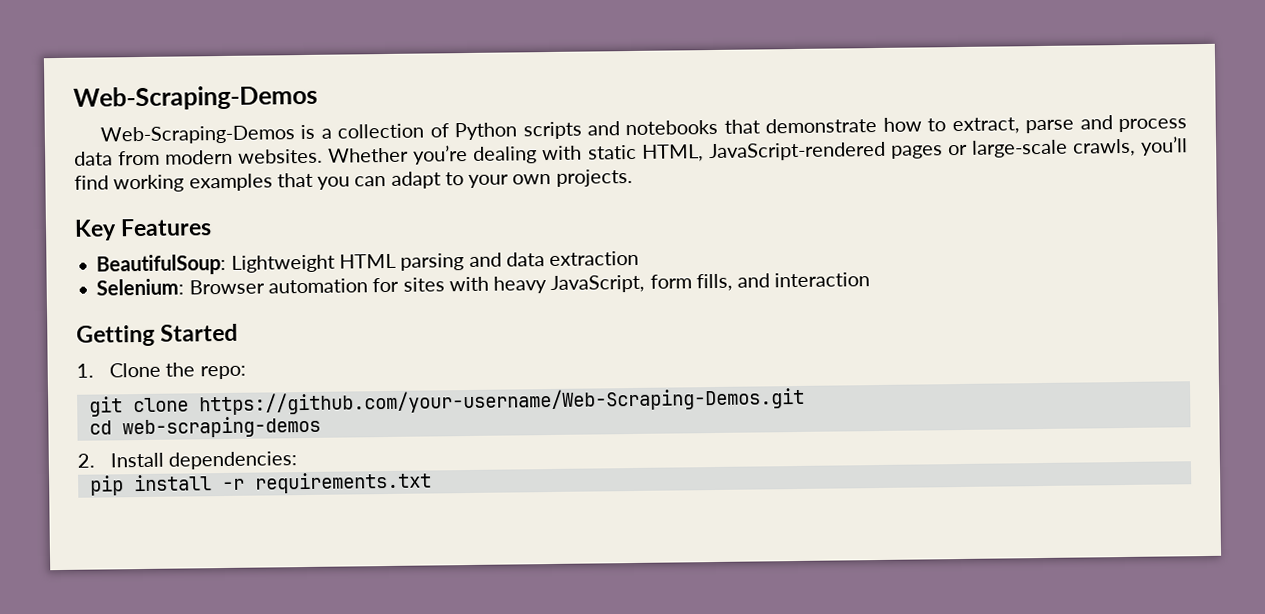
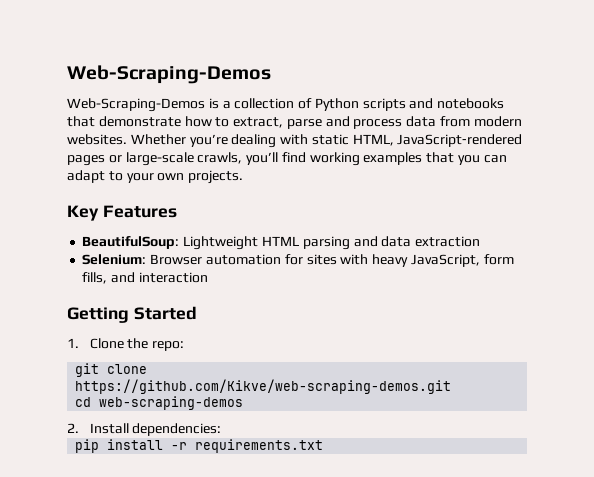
[198,386,805,416] https://github.com/your-username/Web-Scraping-Demos.git -> [75,379,452,394] https://github.com/Kikve/web-scraping-demos.git

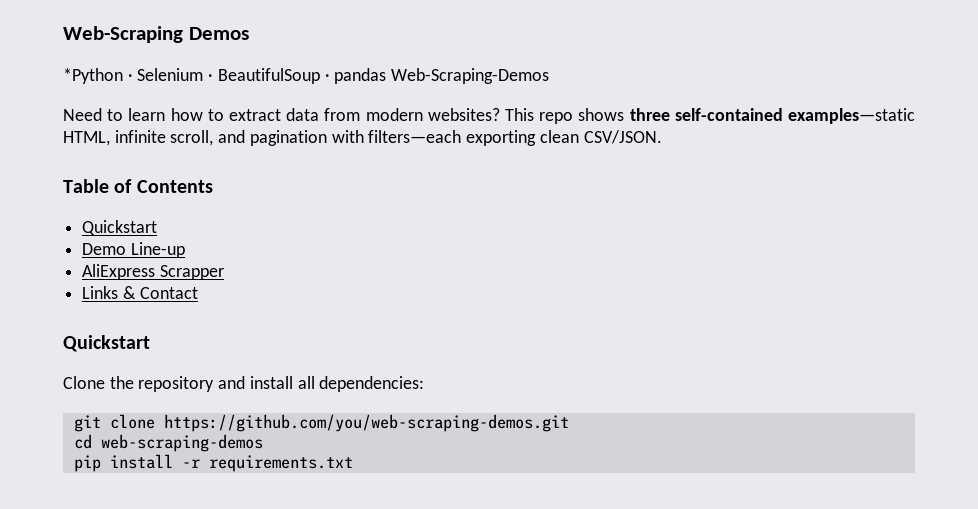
[67,65,271,84] [67,98,505,112] [67,116,522,129] [67,134,523,148] [67,152,507,166] [67,170,244,184] [67,205,177,221] [82,236,481,250] [82,254,514,267] [82,272,208,284] [67,306,197,323] [67,338,185,351] Web-Scraping-Demos // Web-Scraping-Demos is a collection of Python scripts and notebooks that demonstrate how to extract, parse and process data from modern websites. Whether you’re dealing with static HTML, JavaScript‐rendered pages or large-scale crawls, you’ll find working examples that you can adapt to your own projects. // Key Features // BeautifulSoup: Lightweight HTML parsing and data extraction // Selenium: Browser automation for sites with heavy JavaScript, form fills, and interaction // Getting Started // 1. Clone the repo: -> [63,26,249,43] [63,68,550,84] [63,108,916,124] [63,130,662,146] [63,179,213,193] [82,220,158,236] [82,242,185,258] [82,264,224,280] [82,286,198,299] [63,335,150,352] [63,376,425,392] Web-Scraping Demos // *Python · Selenium · BeautifulSoup · pandas Web-Scraping-Demos // Need to learn how to extract data from modern websites? This repo shows three self-contained examples—static HTML, infinite scroll, and pagination with filters—each exporting clean CSV/JSON. // Table of Contents // Quickstart // Demo Line-up // AliExpress Scrapper // Links & Contact // Quickstart // Clone the repository and install all dependencies:
[75,379,452,394] https://github.com/Kikve/web-scraping-demos.git -> [163,414,569,432] https://github.com/you/web-scraping-demos.git
[67,423,222,436] // 2. Install dependencies: -> (263, 443) none

